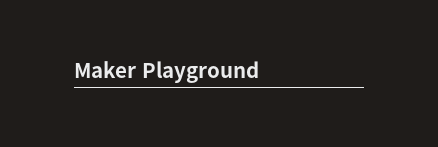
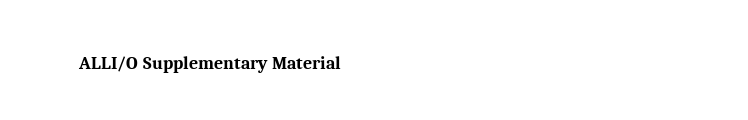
[74,61,259,83] Maker Playground -> [78,56,341,73] ALLI/O Supplementary Material

